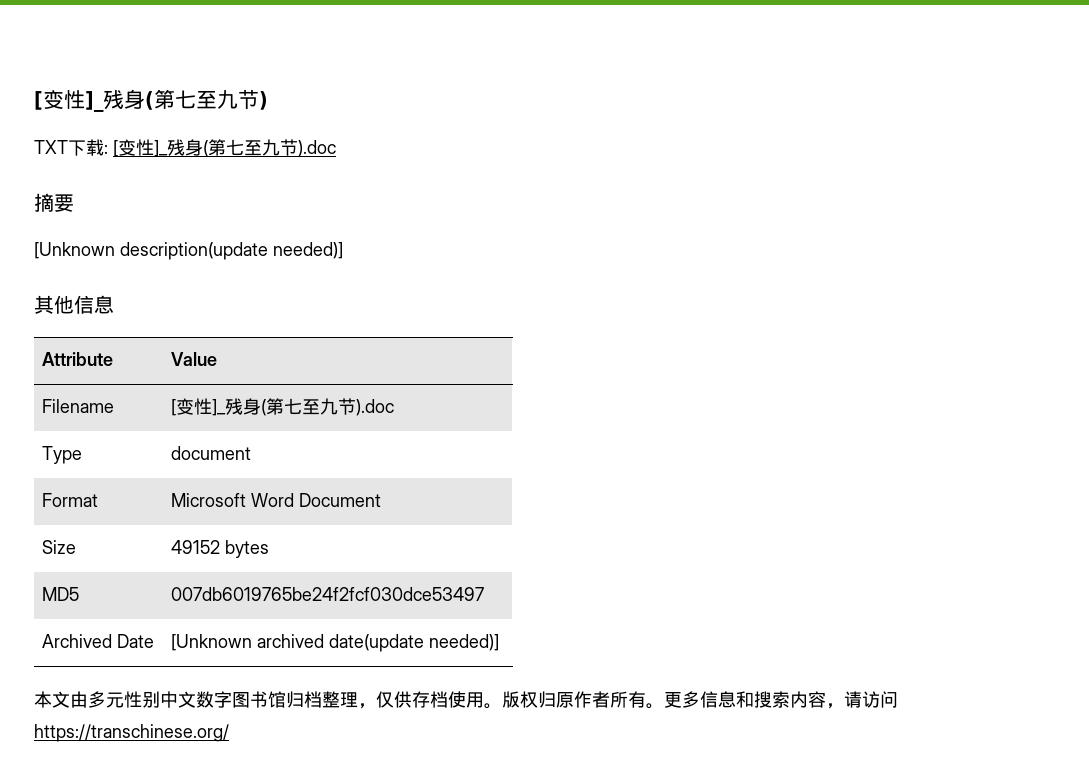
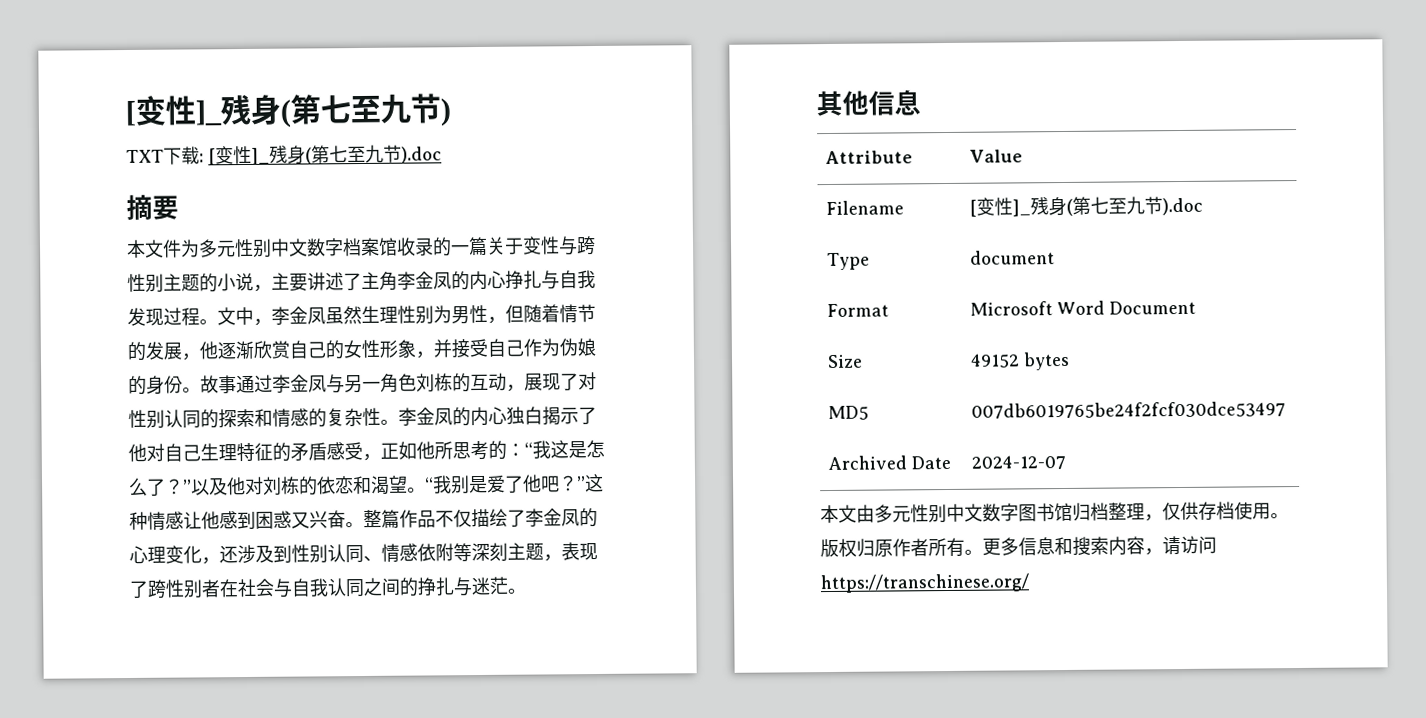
[34,242,343,260] [Unknown description(update needed)] -> [126,236,596,259] [127,270,596,293] [127,304,596,327] [127,338,596,362] [128,372,597,396] [128,406,597,429] [128,439,605,462] [128,473,604,496] [129,507,598,531] [129,542,598,565] [129,576,526,599] 本文件为多元性别中文数字档案馆收录的一篇关于变性与跨性别主题的小说，主要讲述了主角李金凤的内心挣扎与自我发现过程。文中，李金凤虽然生理性别为男性，但随着情节的发展，他逐渐欣赏自己的女性形象，并接受自己作为伪娘的身份。故事通过李金凤与另一角色刘栋的互动，展现了对性别认同的探索和情感的复杂性。李金凤的内心独白揭示了他对自己生理特征的矛盾感受，正如他所思考的：“我这是怎么了？”以及他对刘栋的依恋和渴望。“我别是爱了他吧？”这种情感让他感到困惑又兴奋。整篇作品不仅描绘了李金凤的心理变化，还涉及到性别认同、情感依附等深刻主题，表现了跨性别者在社会与自我认同之间的挣扎与迷茫。
[170,634,499,652] [Unknown archived date(update needed)] -> [970,454,1066,470] 2024-12-07

